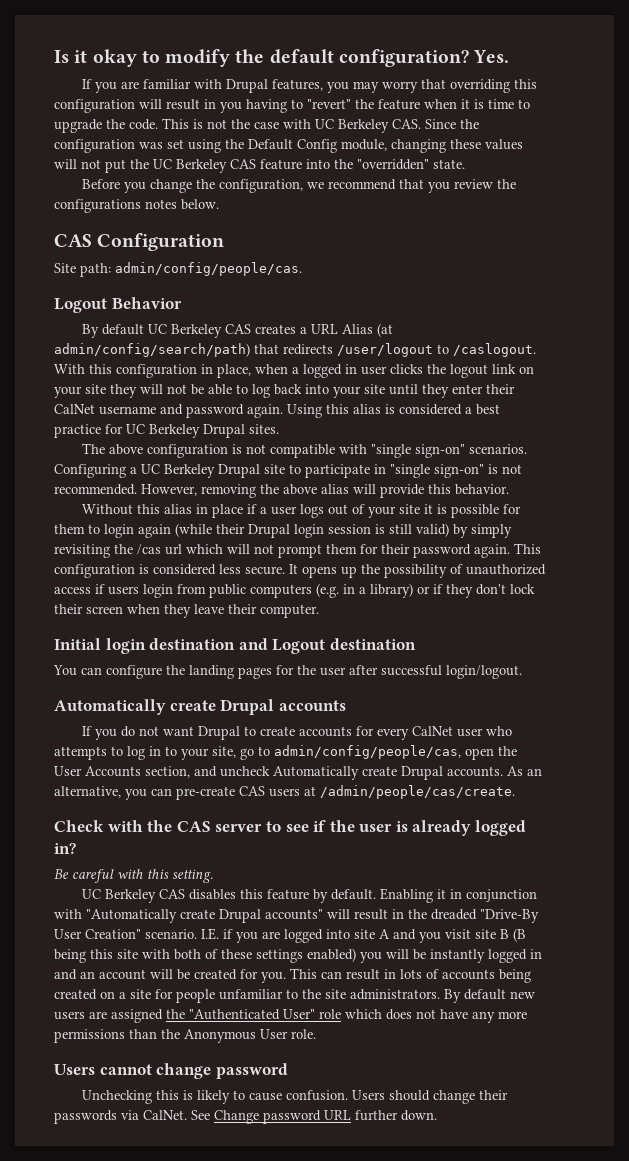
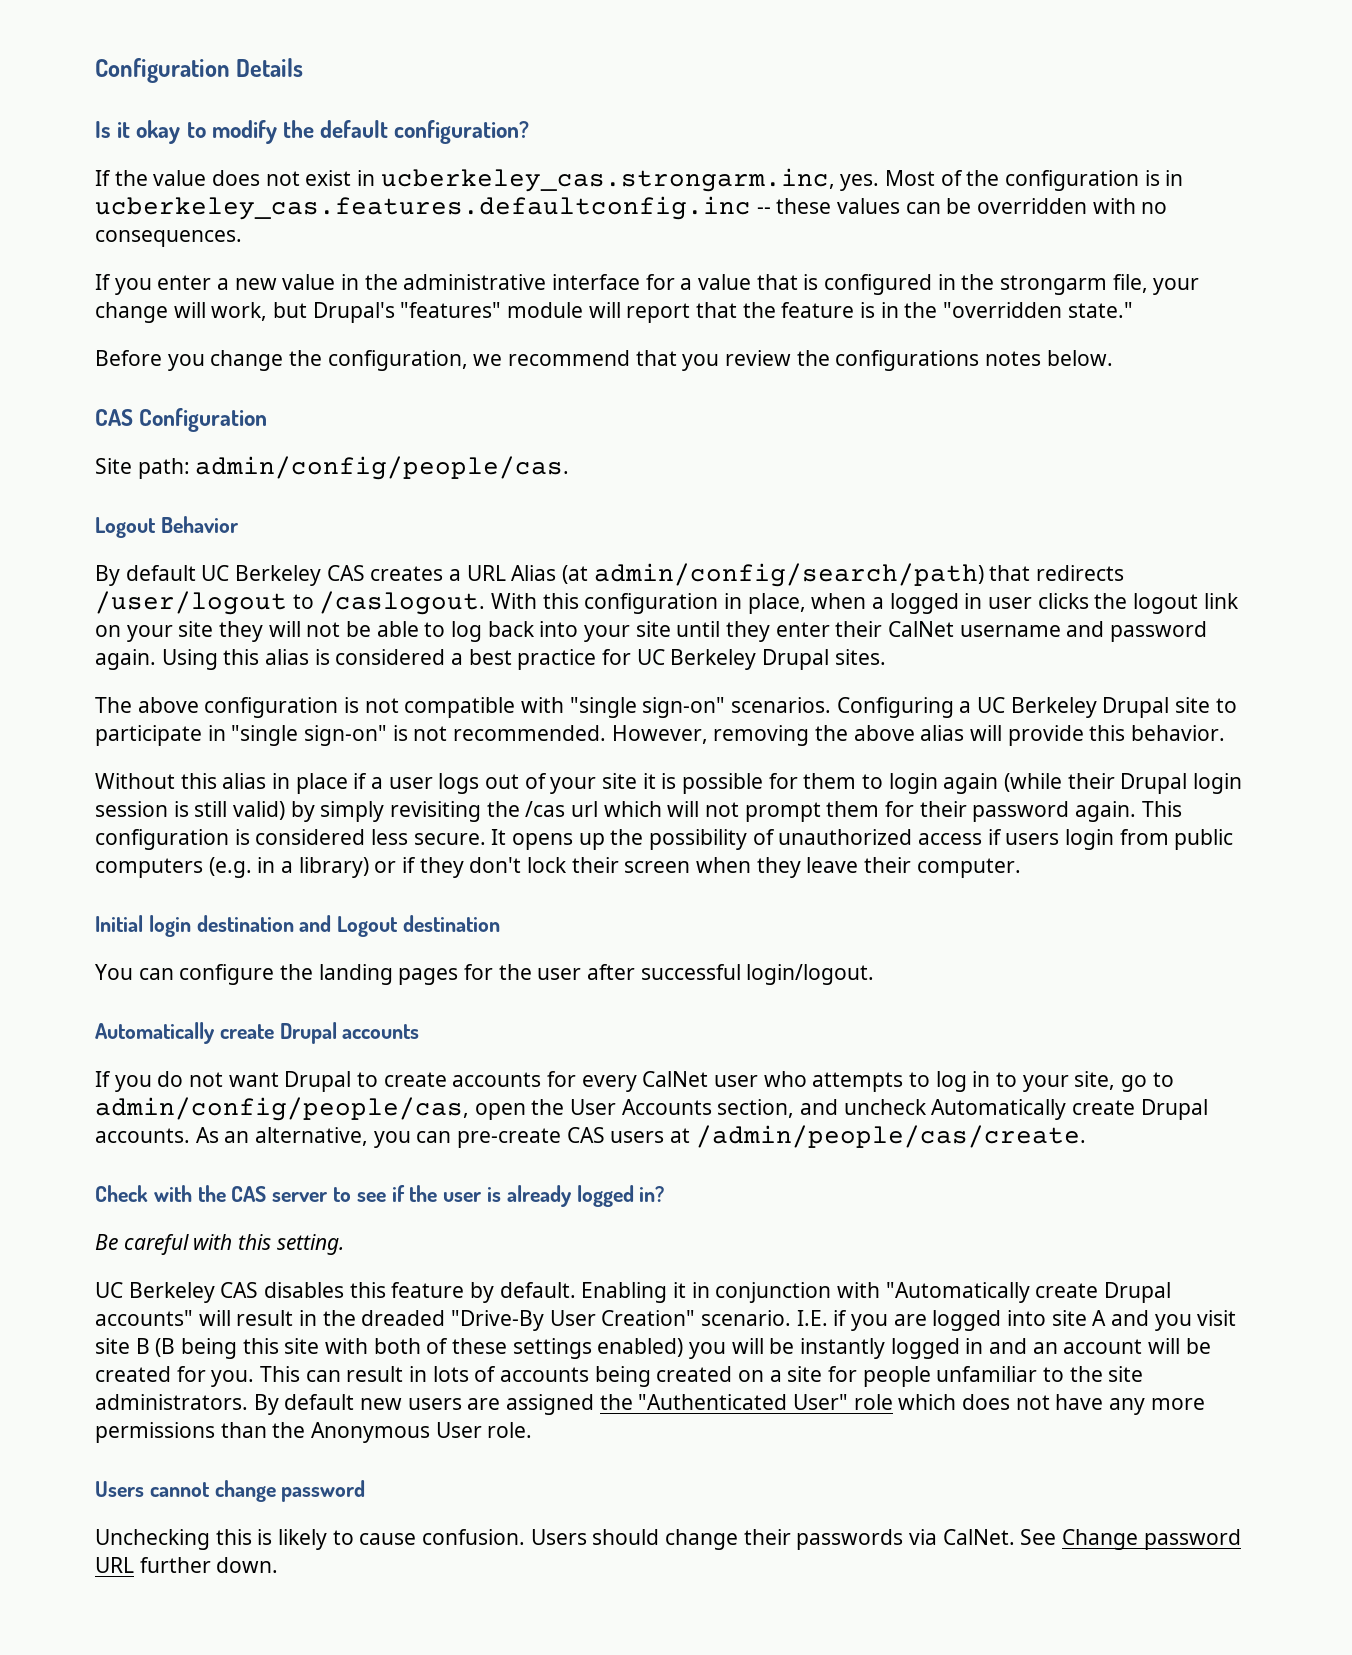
(54, 56) none -> [95,58,304,83] Configuration Details //
[473,50,510,63] [82,79,538,93] [54,99,530,113] [54,118,479,133] [54,139,523,153] [54,159,465,173] Yes. // If you are familiar with Drupal features, you may worry that overriding this configuration will result in you having to "revert" the feature when it is time to upgrade the code. This is not the case with UC Berkeley CAS. Since the configuration was set using the Default Config module, changing these values will not put the UC Berkeley CAS feature into the "overridden" state. -> [95,168,1184,192] [95,196,1168,220] [95,230,242,247] [95,274,1200,295] [95,302,1133,323] // If the value does not exist in ucberkeley_cas.strongarm.inc, yes. Most of the configuration is in ucberkeley_cas.features.defaultconfig.inc -- these values can be overridden with no consequences. // If you enter a new value in the administrative interface for a value that is configured in the strongarm file, your change will work, but Drupal's "features" module will report that the feature is in the "overridden state."

